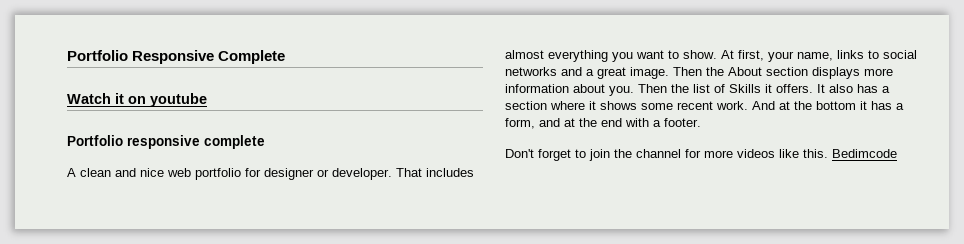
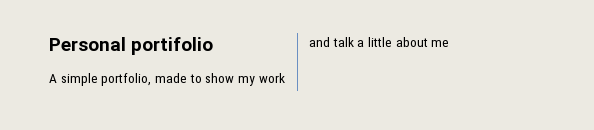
[67,50,286,64] [67,93,207,107] [67,135,265,149] [67,168,474,180] [505,50,917,62] [505,67,893,79] [505,84,890,96] [505,101,904,110] [505,118,701,129] [505,149,897,161] Portfolio Responsive Complete // Watch it on youtube // Portfolio responsive complete // A clean and nice web portfolio for designer or developer. That includes almost everything you want to show. At first, your name, links to social networks and a great image. Then the About section displays more information about you. Then the list of Skills it offers. It also has a section where it shows some recent work. And at the bottom it has a form, and at the end with a footer. // Don't forget to join the channel for more videos like this. Bedimcode -> [49,37,214,55] [49,73,285,86] [309,37,450,47] Personal portifolio // A simple portfolio, made to show my work and talk a little about me

